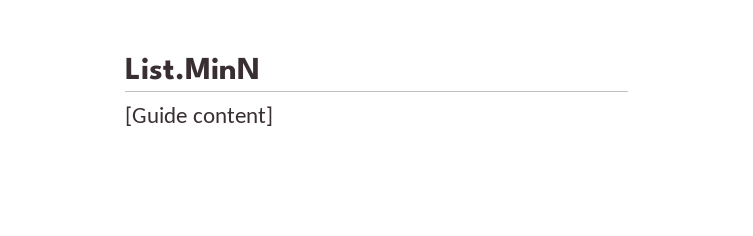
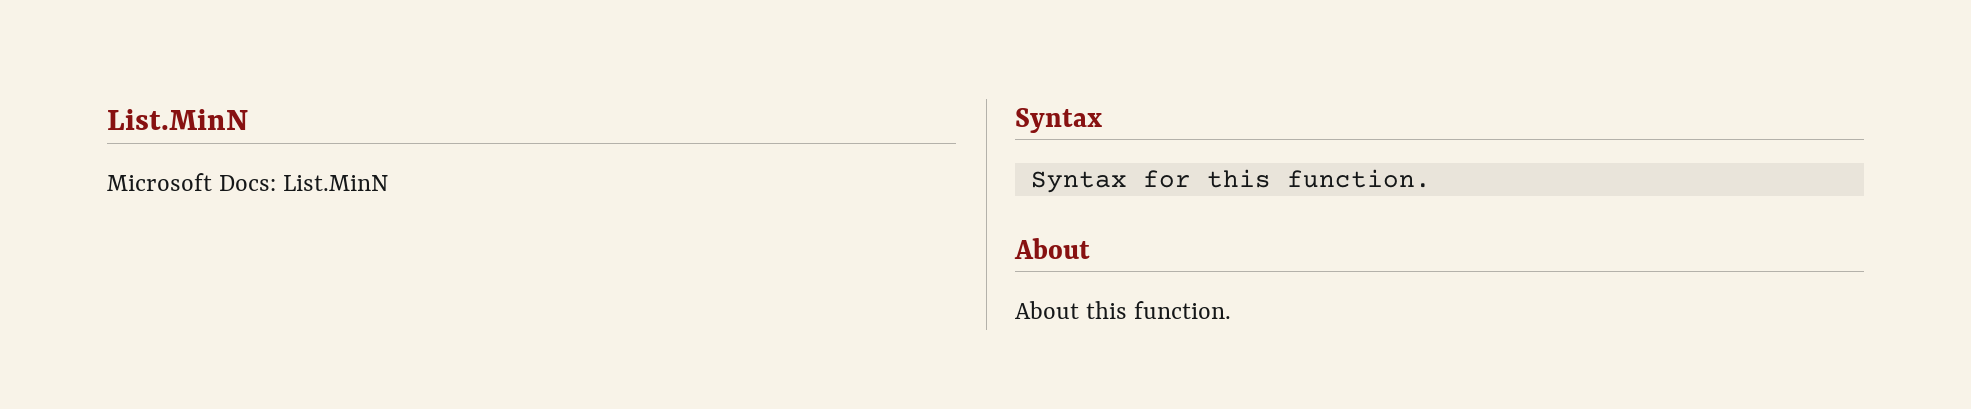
[125,57,260,80] [125,106,274,126] List.MinN // [Guide content] -> [107,109,248,130] [107,173,389,191] [1015,108,1102,133] [1030,169,1431,193] [1014,238,1090,259] [1015,301,1232,319] List.MinN // Microsoft Docs: List.MinN // Syntax // Syntax for this function. // About // About this function.

